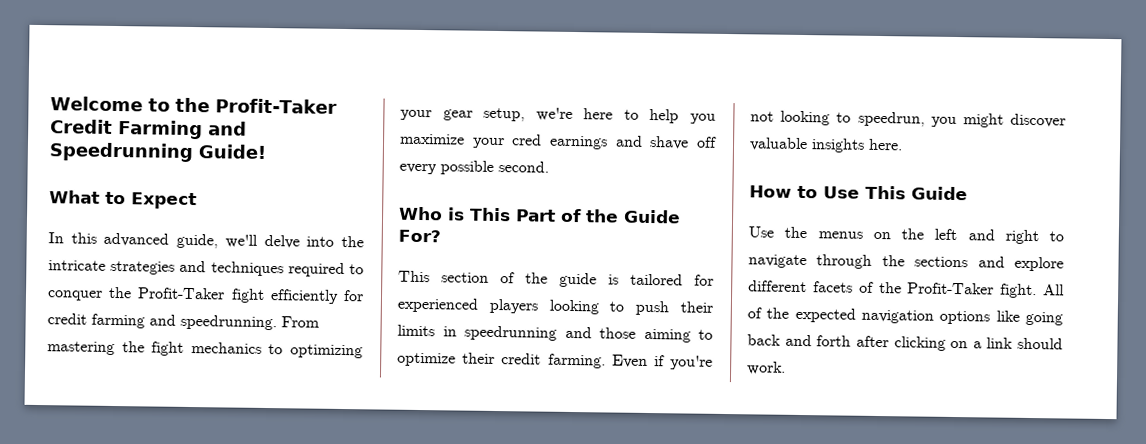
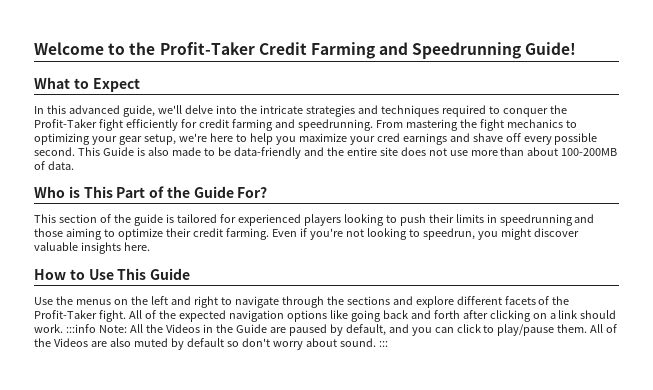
(549, 167) none -> [77,147,618,159] [34,161,74,170] This Guide is also made to be data-friendly and the entire site does not use more than about 100-200MB of data.
(786, 368) none -> [65,324,618,336] [34,338,388,350] :::info Note: All the Videos in the Guide are paused by default, and you can click to play/pause them. All of the Videos are also muted by default so don't worry about sound. :::

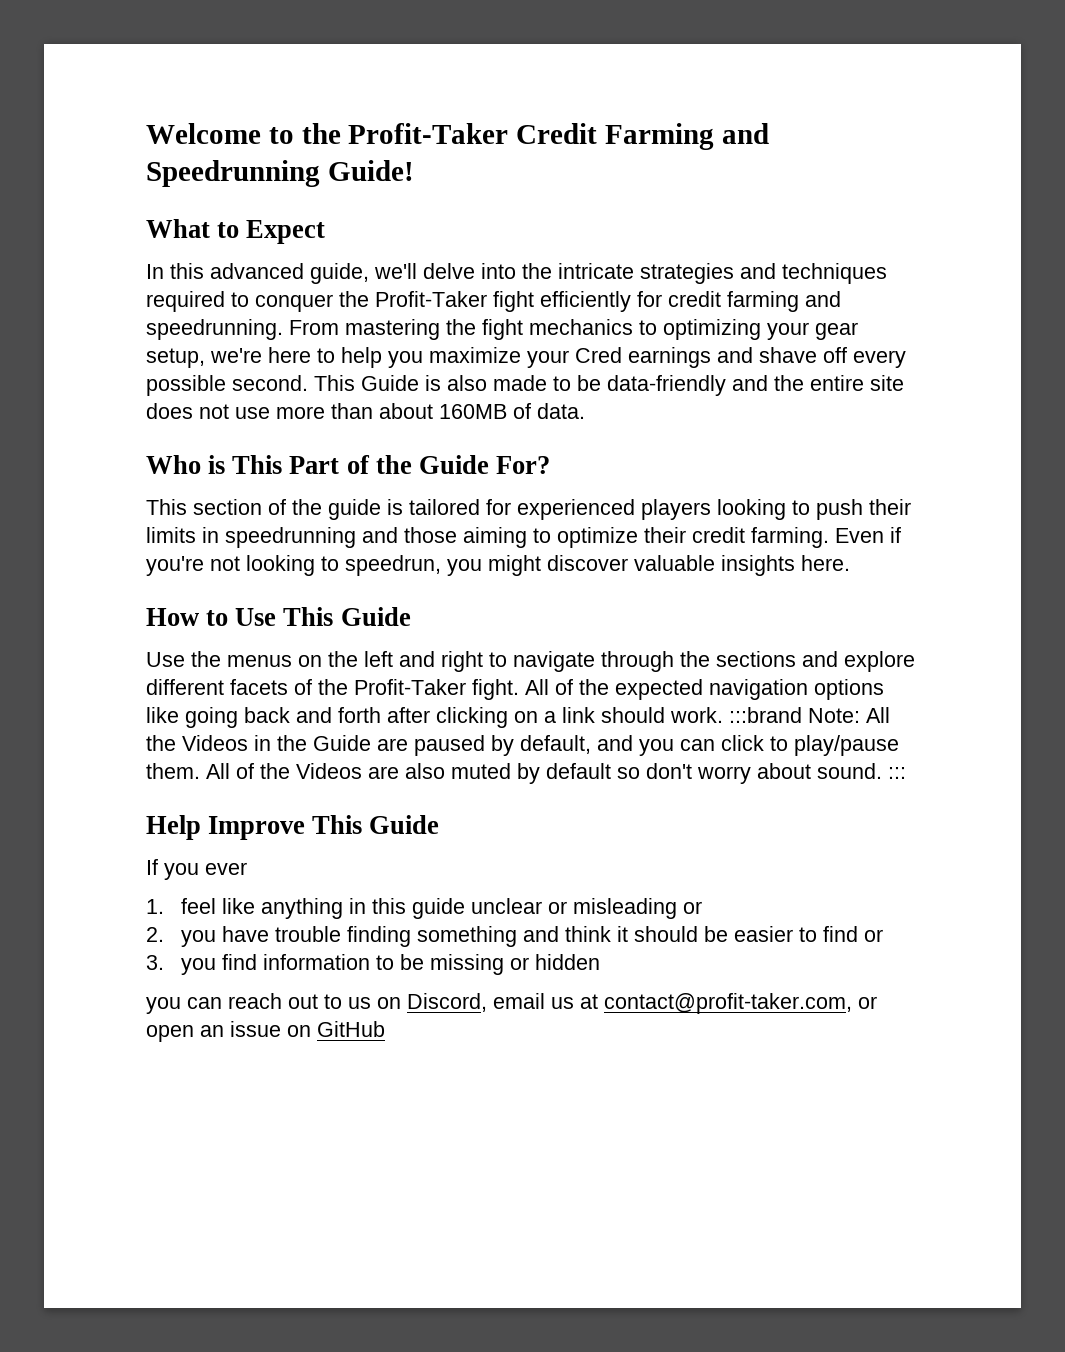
[376,133,400,142] cred -> [575,347,622,363] Cred
[561,148,618,156] 100-200MB -> [439,404,507,419] 160MB
[65,324,96,333] :::info -> [729,707,802,723] :::brand
(388, 344) none -> [146,815,440,840] [146,859,247,880] [146,898,703,919] [146,926,884,947] [146,954,601,975] [146,993,877,1014] [146,1021,385,1042] // Help Improve This Guide // If you ever // 1. feel like anything in this guide unclear or misleading or // 2. you have trouble finding something and think it should be easier to find or // 3. you find information to be missing or hidden // you can reach out to us on Discord, email us at contact@profit-taker.com, or open an issue on GitHub

